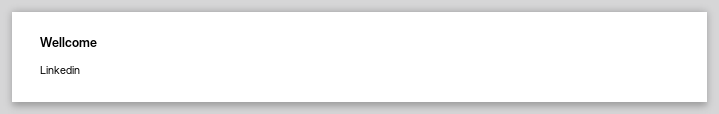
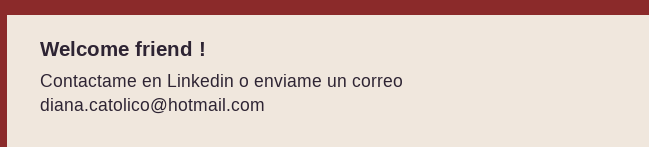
[40,37,97,47] [40,66,80,74] Wellcome // Linkedin -> [40,41,206,56] [40,74,403,87] [40,98,265,114] Welcome friend ! // Contactame en Linkedin o enviame un correo diana.catolico@hotmail.com

